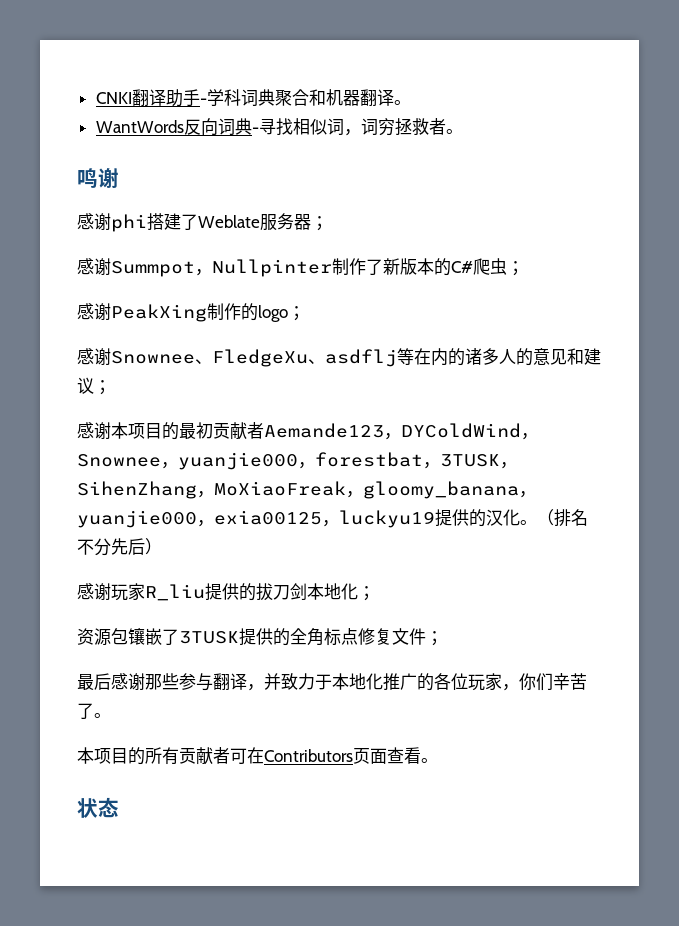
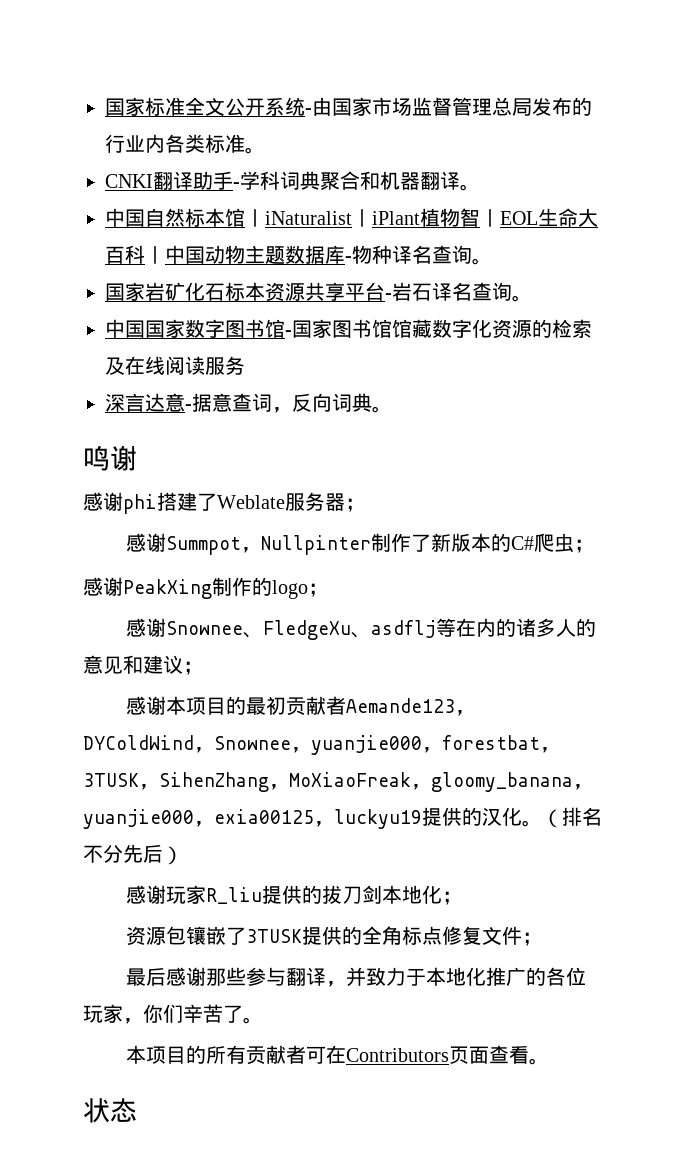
(95, 98) none -> [105,97,592,116] [105,134,265,154] 国家标准全文公开系统-由国家市场监督管理总局发布的行业内各类标准。 //
[95,118,446,136] WantWords反向词典-寻找相似词，词穷拯救者 -> [105,208,598,227] [105,245,492,265] [105,282,532,302] [105,319,592,339] [105,356,245,375] [105,393,372,413] 中国自然标本馆丨iNaturalist丨iPlant植物智丨EOL生命大百科丨中国动物主题数据库-物种译名查询。 // 国家岩矿化石标本资源共享平台-岩石译名查询。 // 中国国家数字图书馆-国家图书馆馆藏数字化资源的检索及在线阅读服务 // 深言达意-据意查词，反向词典

